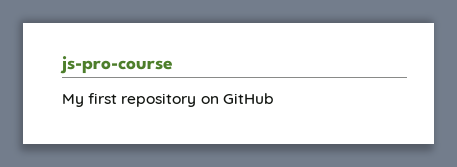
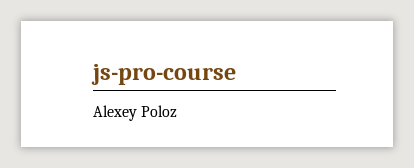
[62,93,274,107] My first repository on GitHub -> [93,105,178,121] Alexey Poloz

